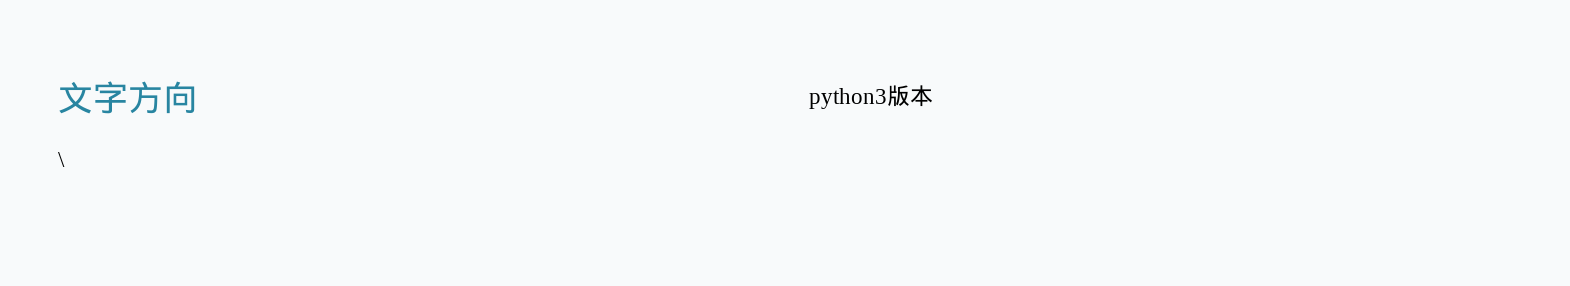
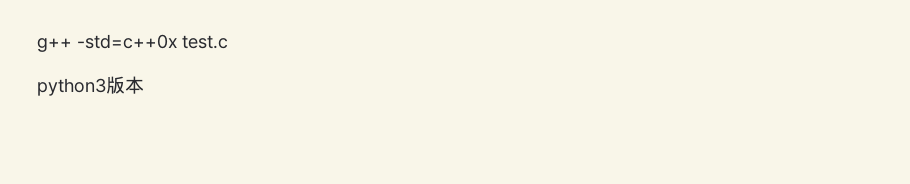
[58,81,198,114] [58,152,65,167] 文字方向 // \ -> [37,34,228,52] g++ -std=c++0x test.c

